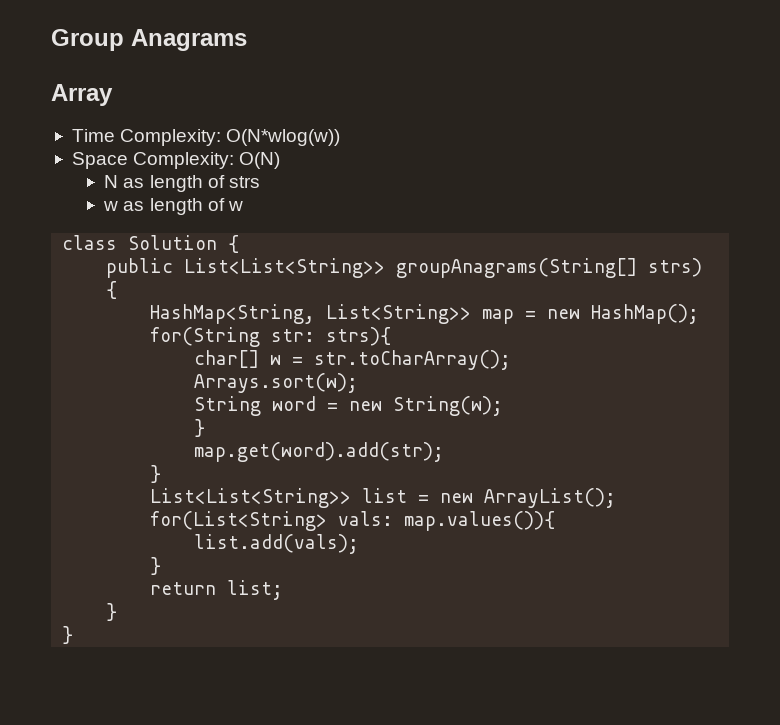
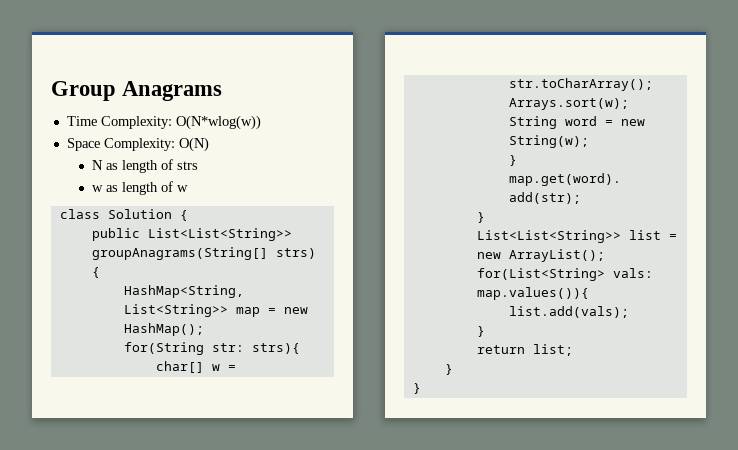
[51,84,113,106] // Array -> (223, 91) none

